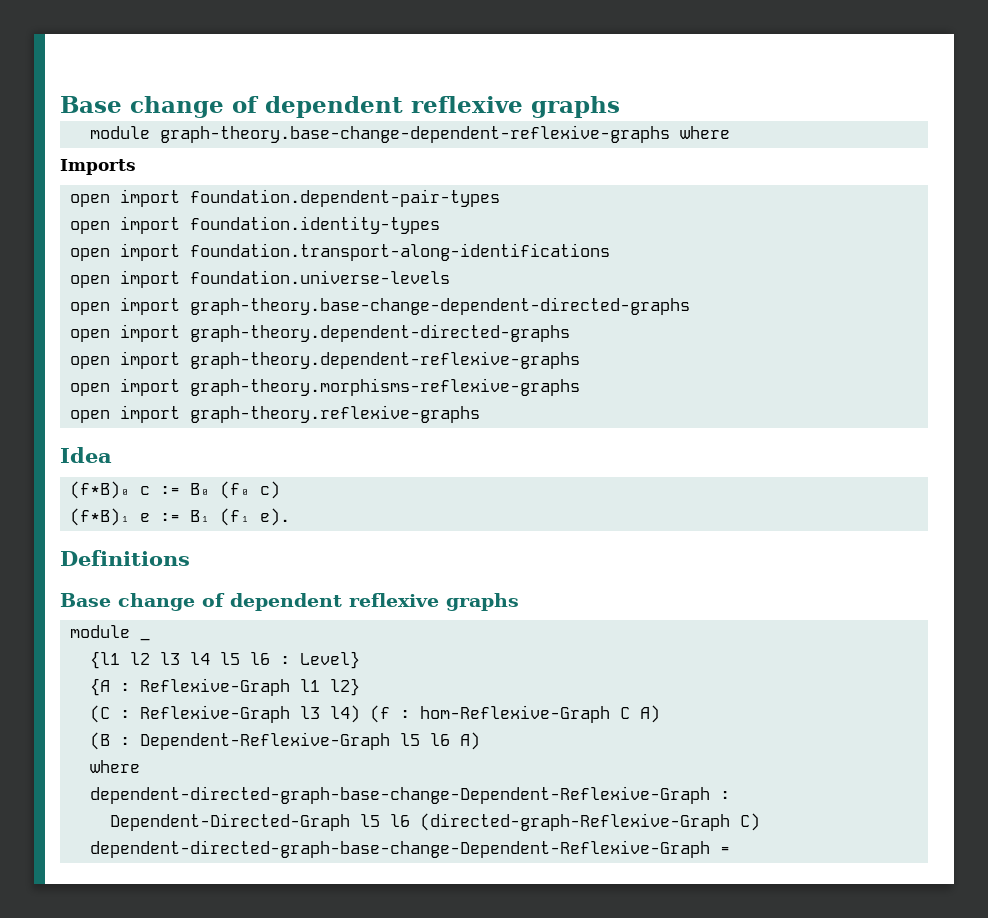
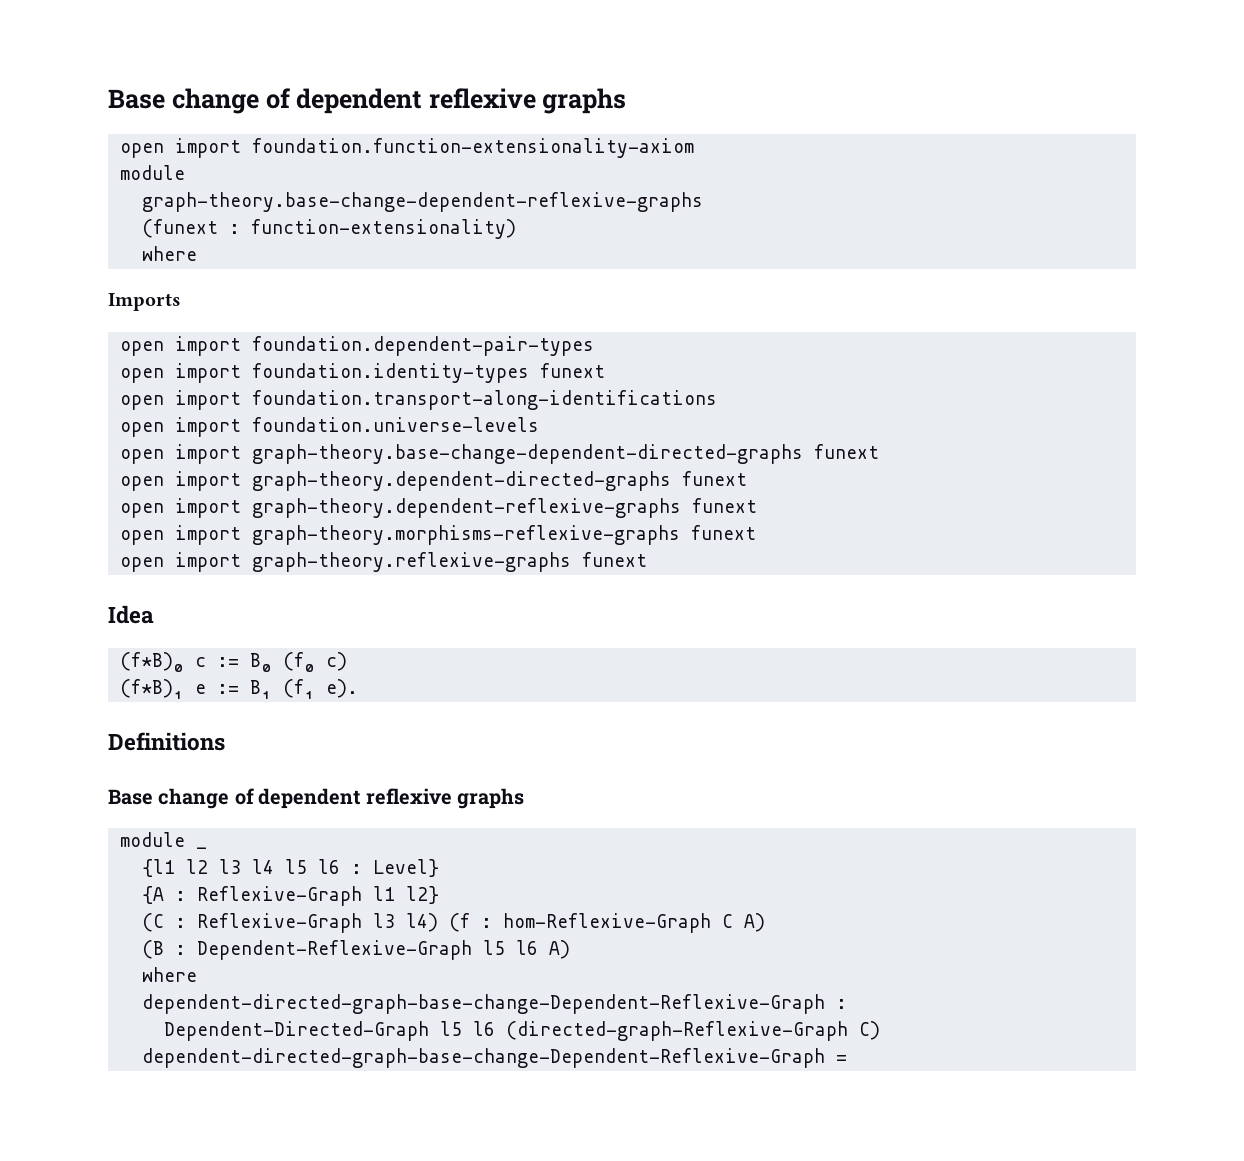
[60,96,620,118] [89,126,150,139] Base change of dependent reflexive graphs // module -> [108,88,627,114] [120,138,694,158] [120,165,185,180] Base change of dependent reflexive graphs // open import foundation.function-extensionality-axiom // module //
(670, 134) none -> [142,219,516,239] // (funext : function-extensionality) //
(440, 225) none -> [540,363,605,378] funext
(690, 306) none -> [814,444,879,459] funext
(570, 333) none -> [682,471,747,486] funext
(580, 360) none -> [692,498,757,513] funext
(580, 387) none -> [691,525,756,540] funext
(480, 414) none -> [582,552,647,567] funext

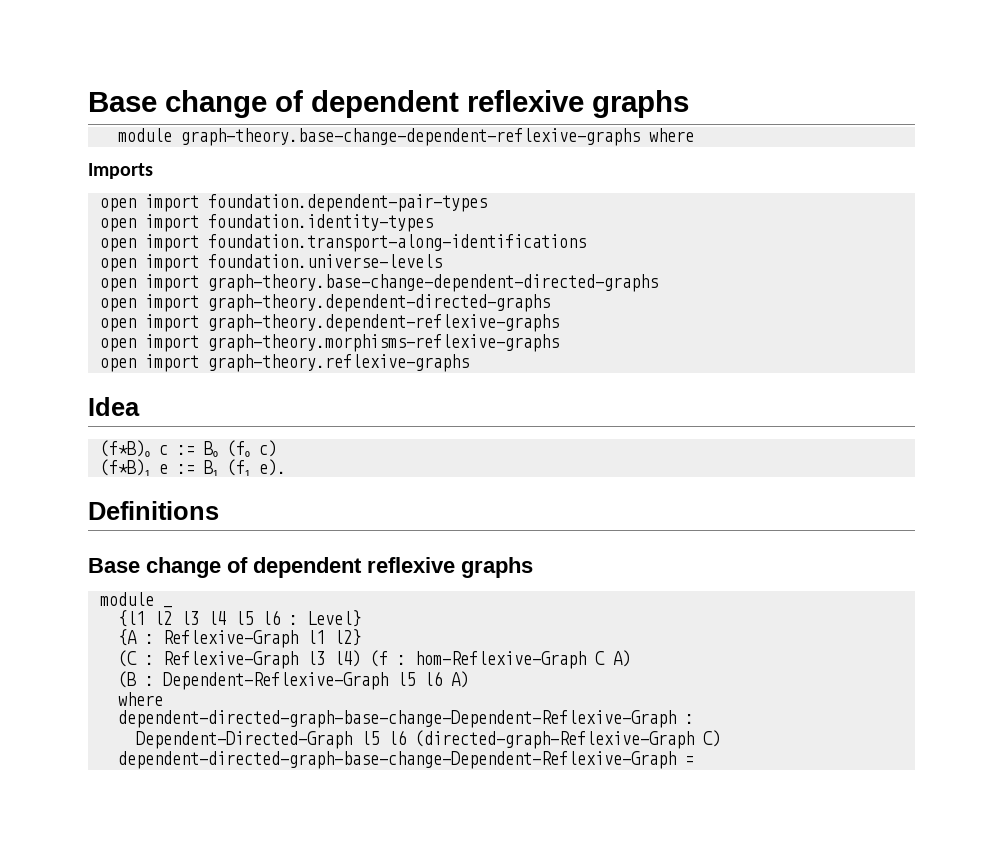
[108,88,627,114] [120,138,694,158] [120,165,185,180] Base change of dependent reflexive graphs // open import foundation.function-extensionality-axiom // module // -> [88,90,689,118] [118,128,172,142] Base change of dependent reflexive graphs // module
[142,219,516,239] // (funext : function-extensionality) // -> (640, 137) none
[540,363,605,378] funext -> (433, 223) none
[814,444,879,459] funext -> (658, 283) none
[682,471,747,486] funext -> (550, 303) none
[692,498,757,513] funext -> (559, 323) none
[691,525,756,540] funext -> (559, 343) none
[582,552,647,567] funext -> (469, 363) none

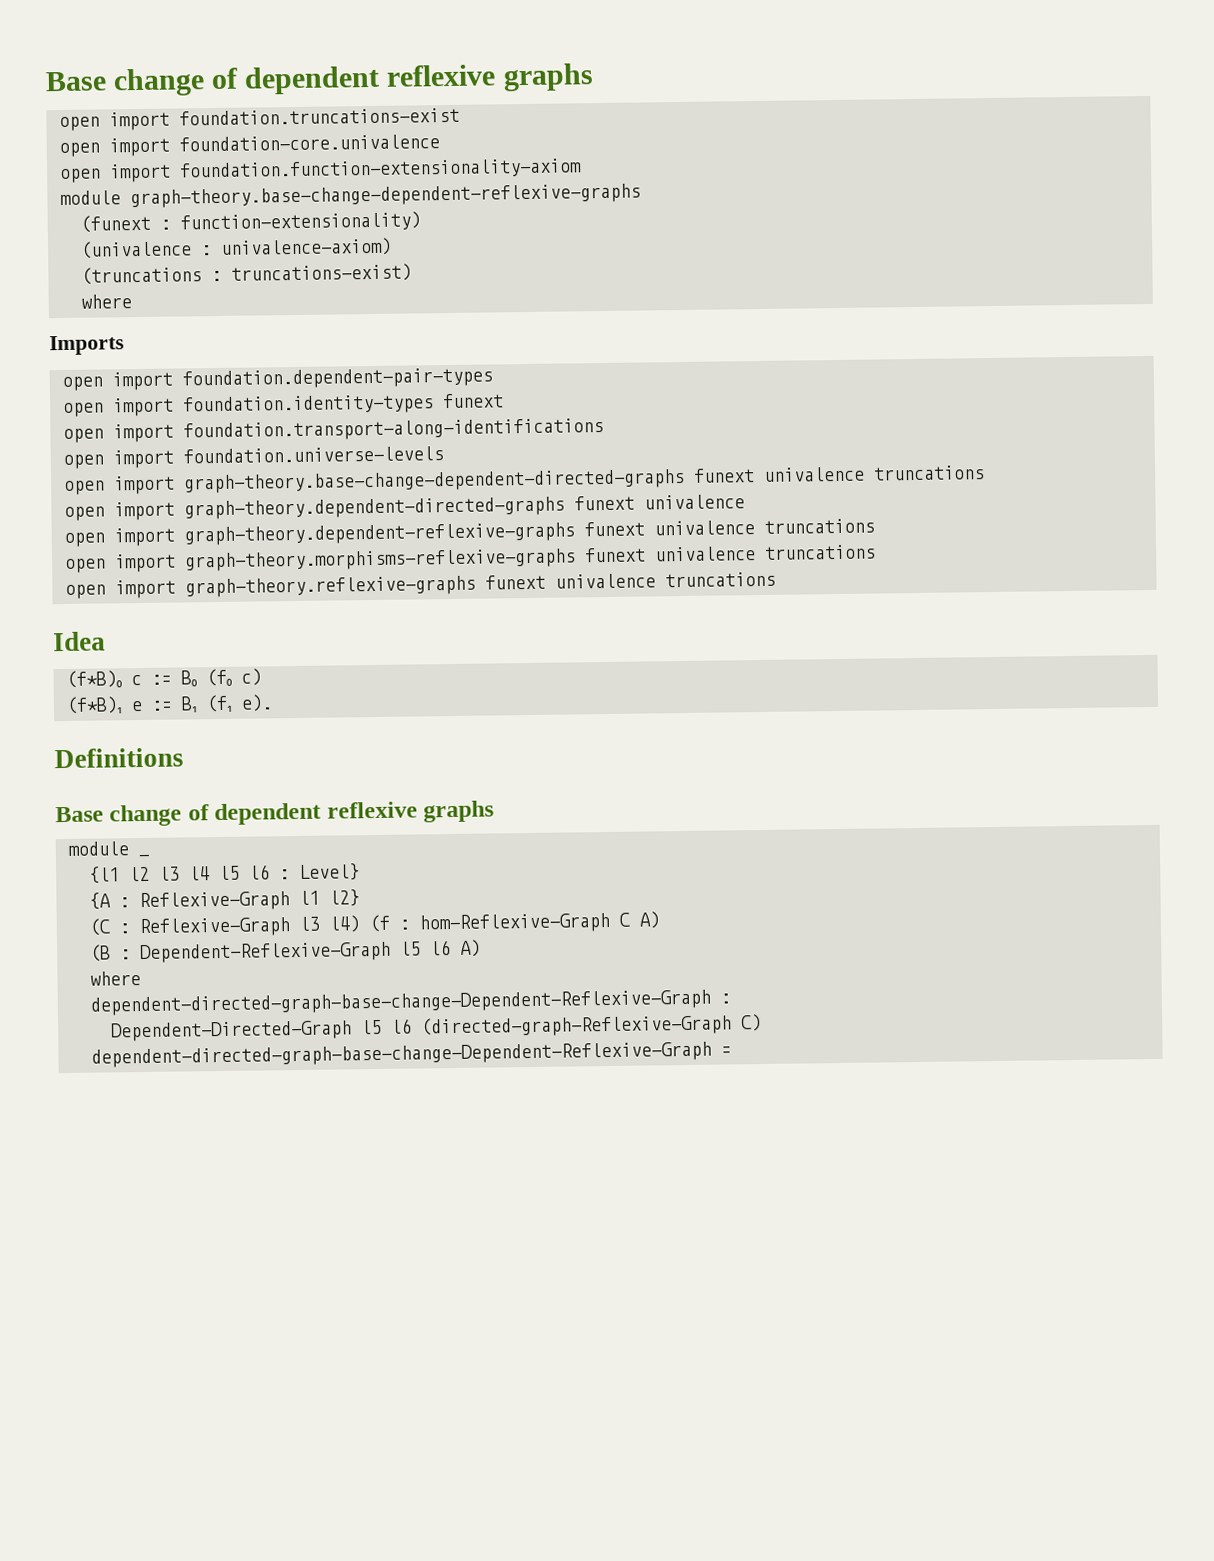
[88,90,689,118] [118,128,640,146] Base change of dependent reflexive graphs // module graph-theory.base-change-dependent-reflexive-graphs -> [45,63,594,97] [58,107,460,132] [58,134,440,158] [59,158,582,184] [59,183,641,209] [79,211,421,233] [79,237,392,259] [80,263,412,285] Base change of dependent reflexive graphs // open import foundation.truncations-exist // open import foundation-core.univalence // open import foundation.function-extensionality-axiom // module graph-theory.base-change-dependent-reflexive-graphs // (funext : function-extensionality) // (univalence : univalence-axiom) // (truncations : truncations-exist) //
(433, 223) none -> [441,393,504,409] funext
(658, 283) none -> [692,465,985,483] funext univalence truncations
(550, 303) none -> [573,494,745,511] funext univalence
(559, 323) none -> [583,518,875,537] funext univalence truncations
(559, 343) none -> [583,544,876,563] funext univalence truncations
(469, 363) none -> [484,571,776,590] funext univalence truncations

